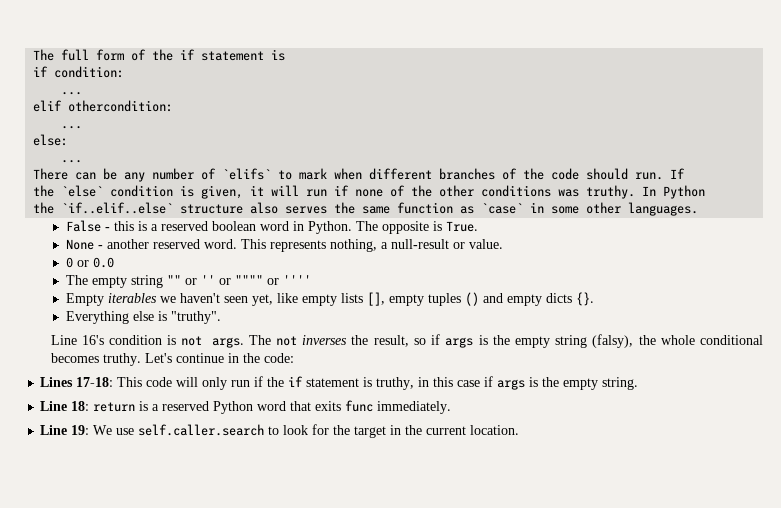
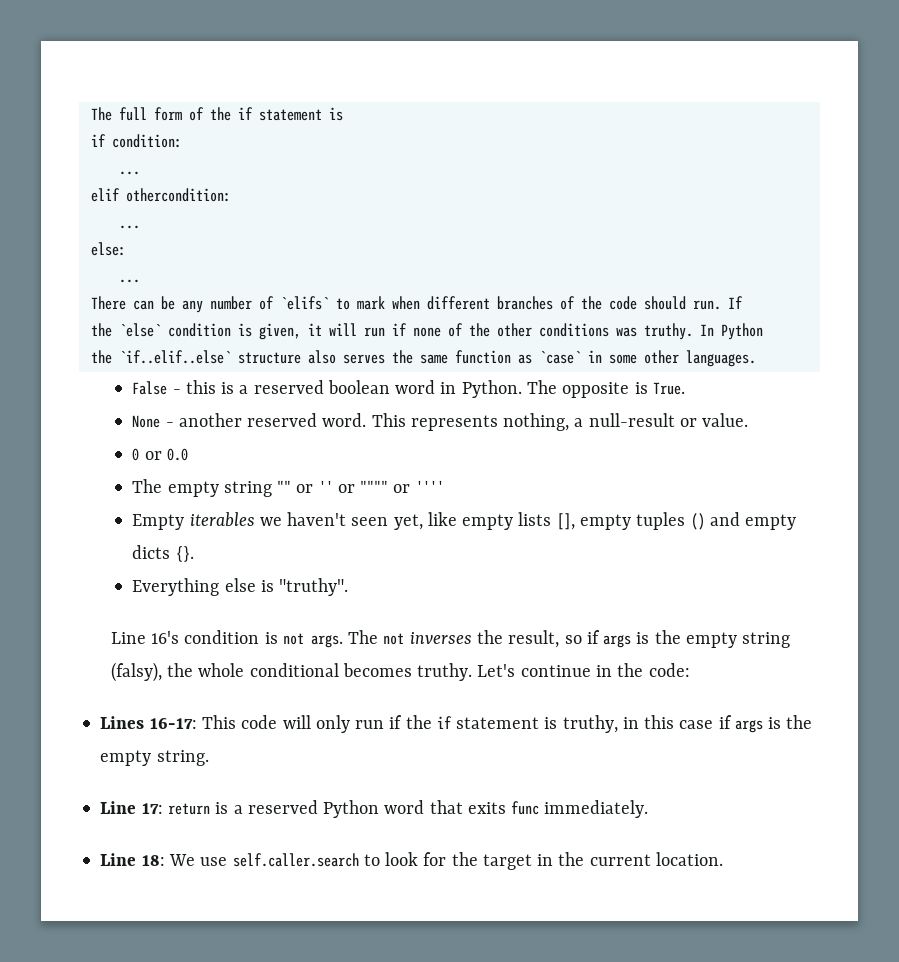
[76,377,114,387] 17-18: -> [149,718,197,729] 16-17:
[71,401,90,411] 18: -> [141,803,163,814] 17:
[71,425,90,435] 19: -> [141,855,165,866] 18:

